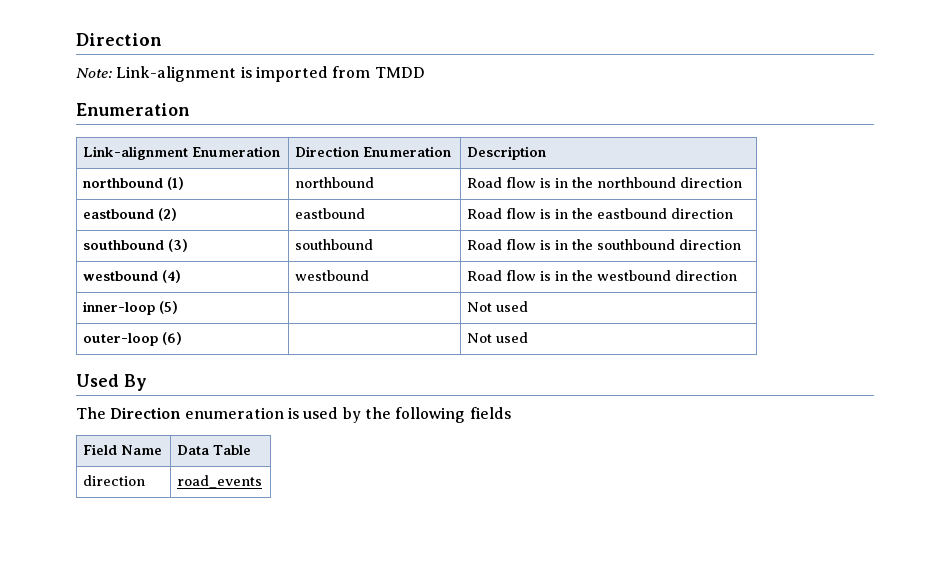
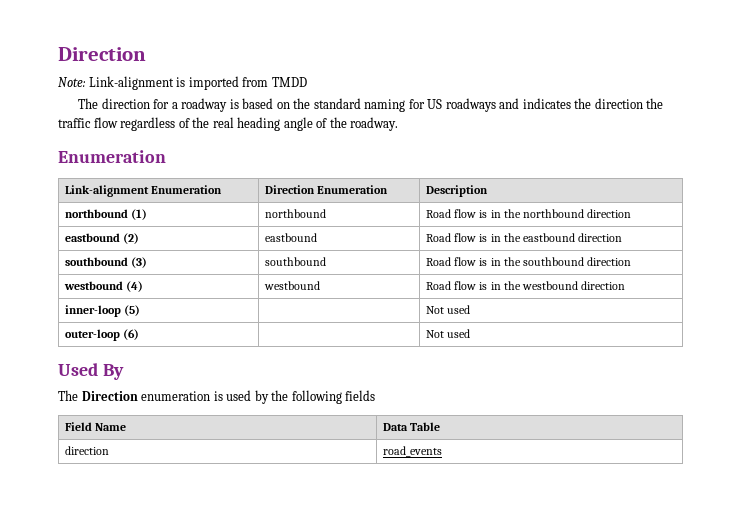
(425, 72) none -> [78,98,664,112] [58,117,399,131] // The direction for a roadway is based on the standard naming for US roadways and indicates the direction the traffic flow regardless of the real heading angle of the roadway.

